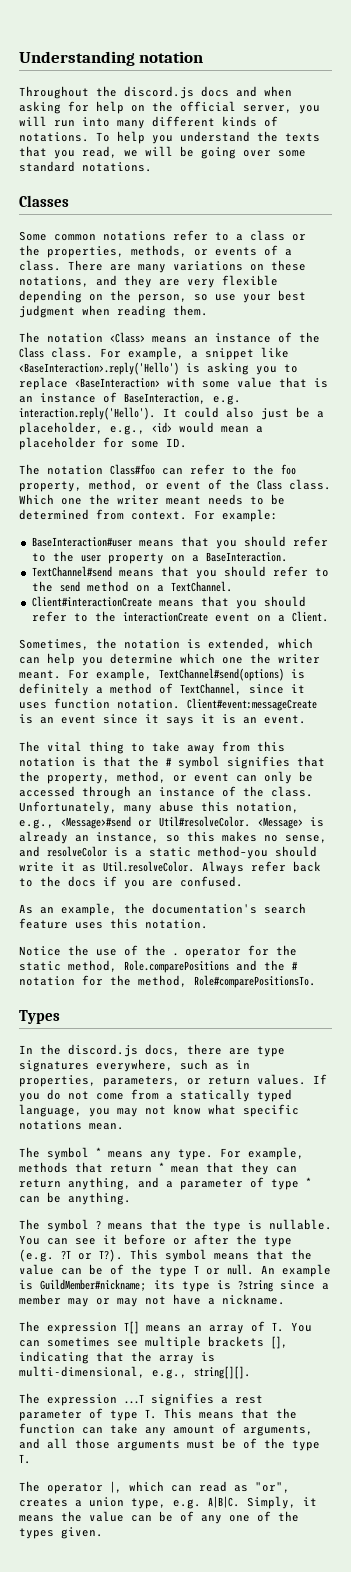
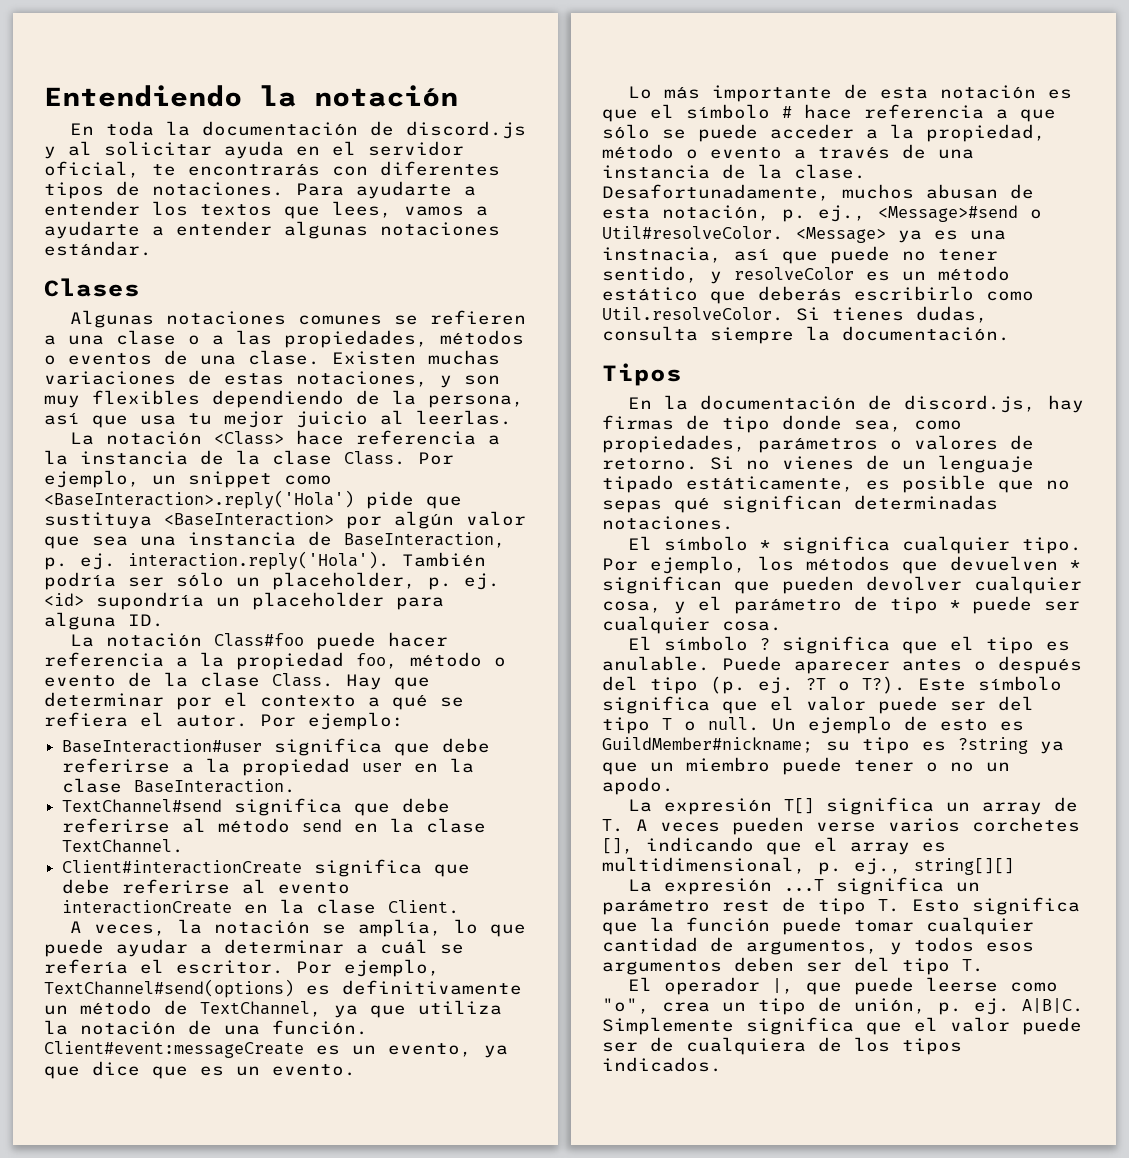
[19,51,204,66] [19,86,292,99] [19,101,320,114] [19,116,278,129] [19,131,320,144] [19,146,306,159] [19,161,152,172] [19,195,69,207] [19,230,306,241] [19,245,292,258] [19,260,306,273] [19,275,278,288] [19,290,306,303] [19,305,208,318] [19,332,320,343] [19,347,289,360] [19,362,298,375] [19,377,328,390] [19,392,241,405] [19,407,324,420] [19,422,263,435] [19,437,187,450] [19,464,296,475] [19,479,331,492] [19,494,285,505] [19,509,278,522] [31,536,328,549] [31,551,288,564] [31,566,329,579] [31,581,233,592] [31,596,306,609] [31,611,329,622] [19,638,313,650] [19,653,320,666] [19,668,305,681] [19,683,305,696] [19,698,317,711] [19,714,306,726] [19,741,285,754] [19,756,325,769] [19,771,313,784] [19,786,313,799] [19,801,299,814] [19,816,324,829] [19,831,327,844] [19,846,317,859] [19,861,321,874] [19,876,243,889] [19,903,306,916] [19,918,208,929] [19,945,297,958] [19,960,298,973] [19,975,316,988] [19,1010,60,1024] [19,1044,285,1057] [19,1059,250,1072] [19,1074,327,1087] [19,1089,292,1102] [19,1104,299,1117] [19,1120,124,1130] [19,1147,304,1160] [19,1162,297,1175] [19,1177,311,1190] [19,1192,131,1205] [19,1219,332,1232] [19,1234,292,1247] [19,1249,312,1262] [19,1264,331,1277] [19,1279,329,1292] [19,1294,285,1307] [19,1321,312,1334] [19,1336,288,1349] [19,1351,215,1364] [19,1366,251,1379] [19,1393,263,1406] [19,1408,297,1421] [19,1423,313,1436] [19,1438,320,1451] [19,1454,31,1464] [19,1481,290,1494] [19,1496,317,1509] [19,1511,299,1524] [19,1527,103,1539] Understanding notation // Throughout the discord.js docs and when asking for help on the official server, you will run into many different kinds of notations. To help you understand the texts that you read, we will be going over some standard notations. // Classes // Some common notations refer to a class or the properties, methods, or events of a class. There are many variations on these notations, and they are very flexible depending on the person, so use your best judgment when reading them. // The notation <Class> means an instance of the Class class. For example, a snippet like <BaseInteraction>.reply('Hello') is asking you to replace <BaseInteraction> with some value that is an instance of BaseInteraction, e.g. interaction.reply('Hello'). It could also just be a placeholder, e.g., <id> would mean a placeholder for some ID. // The notation Class#foo can refer to the foo property, method, or event of the Class class. Which one the writer meant needs to be determined from context. For example: // BaseInteraction#user means that you should refer to the user property on a BaseInteraction. // TextChannel#send means that you should refer to the send method on a TextChannel. // Client#interactionCreate means that you should refer to the interactionCreate event on a Client. // Sometimes, the notation is extended, which can help you determine which one the writer meant. For example, TextChannel#send(options) is definitely a method of TextChannel, since it uses function notation. Client#event:messageCreate is an event since it says it is an event. // The vital thing to take away from this notation is that the # symbol signifies that the property, method, or event can only be accessed through an instance of the class. Unfortunately, many abuse this notation, e.g., <Message>#send or Util#resolveColor. <Message> is already an instance, so this makes no sense, and resolveColor is a static method–you should write it as Util.resolveColor. Always refer back to the docs if you are confused. // As an example, the documentation's search feature uses this notation. // Notice the use of the . operator for the static method, Role.comparePositions and the # notation for the method, Role#comparePositionsTo. // Types // In the discord.js docs, there are type signatures everywhere, such as in properties, parameters, or return values. If you do not come from a statically typed language, you may not know what specific notations mean. // The symbol * means any type. For example, methods that return * mean that they can return anything, and a parameter of type * can be anything. // The symbol ? means that the type is nullable. You can see it before or after the type (e.g. ?T or T?). This symbol means that the value can be of the type T or null. An example is GuildMember#nickname; its type is ?string since a member may or may not have a nickname. // The expression T[] means an array of T. You can sometimes see multiple brackets [], indicating that the array is multi-dimensional, e.g., string[][]. // The expression ...T signifies a rest parameter of type T. This means that the function can take any amount of arguments, and all those arguments must be of the type T. // The operator |, which can read as "or", creates a union type, e.g. A|B|C. Simply, it means the value can be of any one of the types given. -> [44,85,458,107] [70,121,527,139] [44,141,464,159] [44,161,500,178] [44,181,476,199] [44,201,488,219] [44,221,500,239] [44,241,152,256] [44,278,140,297] [70,310,527,328] [44,330,524,348] [44,350,500,365] [44,370,500,388] [44,390,524,408] [44,410,512,428] [70,430,501,445] [44,450,454,465] [44,470,332,488] [44,490,462,509] [44,511,526,529] [44,531,506,549] [44,551,486,570] [44,572,500,590] [44,592,444,610] [44,612,164,630] [70,632,449,650] [44,652,506,670] [44,672,430,690] [44,692,464,710] [44,712,404,730] [62,738,491,756] [62,758,475,776] [62,778,297,793] [62,798,451,816] [62,818,487,833] [62,839,185,853] [62,859,471,877] [62,879,351,894] [62,899,461,914] [70,919,527,937] [44,939,464,957] [44,959,440,977] [44,979,522,998] [44,1000,502,1018] [44,1020,368,1035] [44,1041,508,1058] [44,1061,356,1079] [628,84,1073,102] [602,104,1056,122] [602,124,1046,142] [602,144,974,159] [602,164,866,179] [602,184,1034,201] [602,205,1042,222] [602,226,1006,243] [602,246,998,264] [602,266,1010,284] [602,286,1034,304] [602,306,988,323] [602,326,1010,344] [602,363,682,386] [628,395,1085,413] [602,415,962,433] [602,435,1034,453] [602,455,1034,473] [602,475,1070,493] [602,495,998,513] [602,516,734,530] [628,536,1083,554] [602,556,1080,574] [602,576,1082,594] [602,596,1080,614] [602,616,782,634] [628,636,1071,654] [602,656,1082,674] [602,676,1062,694] [602,696,1034,714] [602,716,1024,734] [602,737,1064,754] [602,757,1010,775] [602,777,674,795] [628,797,1079,815] [602,817,1080,835] [602,837,946,855] [602,857,1014,875] [628,877,981,895] [602,897,1080,915] [602,917,1034,935] [602,937,1034,955] [602,957,984,975] [628,977,1059,995] [602,997,1084,1015] [602,1017,1082,1035] [602,1037,962,1055] [602,1057,722,1072] Entendiendo la notación // En toda la documentación de discord.js y al solicitar ayuda en el servidor oficial, te encontrarás con diferentes tipos de notaciones. Para ayudarte a entender los textos que lees, vamos a ayudarte a entender algunas notaciones estándar. // Clases // Algunas notaciones comunes se refieren a una clase o a las propiedades, métodos o eventos de una clase. Existen muchas variaciones de estas notaciones, y son muy flexibles dependiendo de la persona, así que usa tu mejor juicio al leerlas. // La notación <Class> hace referencia a la instancia de la clase Class. Por ejemplo, un snippet como <BaseInteraction>.reply('Hola') pide que sustituya <BaseInteraction> por algún valor que sea una instancia de BaseInteraction, p. ej. interaction.reply('Hola'). También podría ser sólo un placeholder, p. ej. <id> supondría un placeholder para alguna ID. // La notación Class#foo puede hacer referencia a la propiedad foo, método o evento de la clase Class. Hay que determinar por el contexto a qué se refiera el autor. Por ejemplo: // BaseInteraction#user significa que debe referirse a la propiedad user en la clase BaseInteraction. // TextChannel#send significa que debe referirse al método send en la clase TextChannel. // Client#interactionCreate significa que debe referirse al evento interactionCreate en la clase Client. // A veces, la notación se amplía, lo que puede ayudar a determinar a cuál se refería el escritor. Por ejemplo, TextChannel#send(options) es definitivamente un método de TextChannel, ya que utiliza la notación de una función. Client#event:messageCreate es un evento, ya que dice que es un evento. // Lo más importante de esta notación es que el símbolo # hace referencia a que sólo se puede acceder a la propiedad, método o evento a través de una instancia de la clase. Desafortunadamente, muchos abusan de esta notación, p. ej., <Message>#send o Util#resolveColor. <Message> ya es una instnacia, así que puede no tener sentido, y resolveColor es un método estático que deberás escribirlo como Util.resolveColor. Si tienes dudas, consulta siempre la documentación. // Tipos // En la documentación de discord.js, hay firmas de tipo donde sea, como propiedades, parámetros o valores de retorno. Si no vienes de un lenguaje tipado estáticamente, es posible que no sepas qué significan determinadas notaciones. // El símbolo * significa cualquier tipo. Por ejemplo, los métodos que devuelven * significan que pueden devolver cualquier cosa, y el parámetro de tipo * puede ser cualquier cosa. // El símbolo ? significa que el tipo es anulable. Puede aparecer antes o después del tipo (p. ej. ?T o T?). Este símbolo significa que el valor puede ser del tipo T o null. Un ejemplo de esto es GuildMember#nickname; su tipo es ?string ya que un miembro puede tener o no un apodo. // La expresión T[] significa un array de T. A veces pueden verse varios corchetes [], indicando que el array es multidimensional, p. ej., string[][] // La expresión ...T significa un parámetro rest de tipo T. Esto significa que la función puede tomar cualquier cantidad de argumentos, y todos esos argumentos deben ser del tipo T. // El operador |, que puede leerse como "o", crea un tipo de unión, p. ej. A|B|C. Simplemente significa que el valor puede ser de cualquiera de los tipos indicados.

